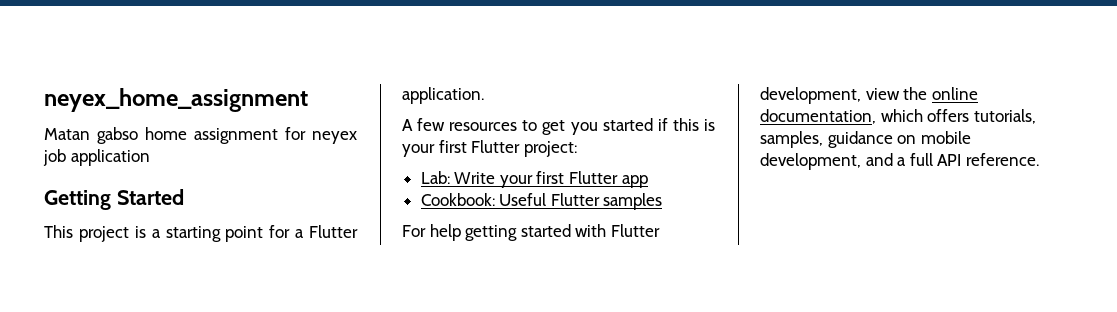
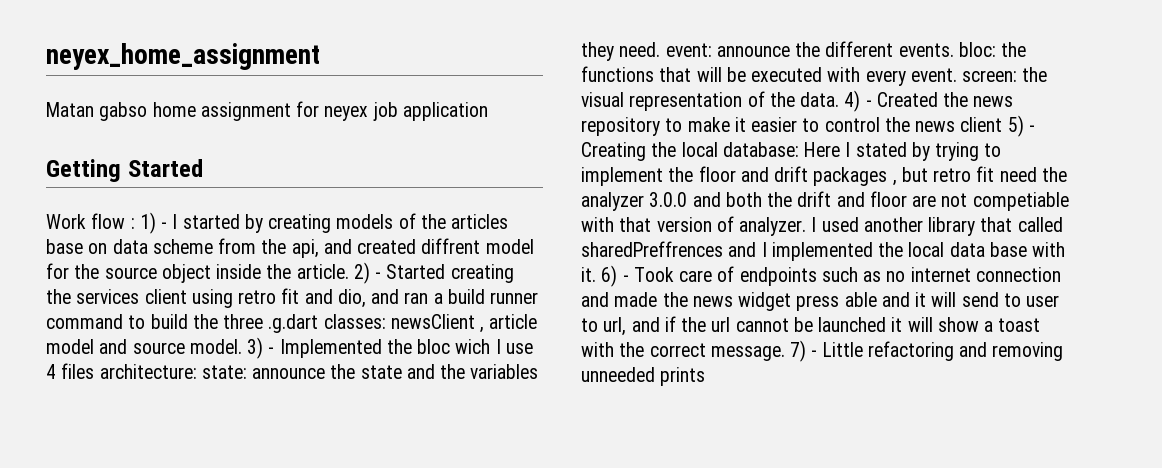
[44,225,358,242] [402,87,484,104] [402,118,715,135] [402,140,577,157] [420,171,648,188] [420,193,663,210] [402,224,660,241] [760,87,978,104] [760,109,1036,124] [760,131,971,148] [760,153,1039,170] This project is a starting point for a Flutter application. // A few resources to get you started if this is your first Flutter project: // Lab: Write your first Flutter app // Cookbook: Useful Flutter samples // For help getting started with Flutter development, view the online documentation, which offers tutorials, samples, guidance on mobile development, and a full API reference. -> [46,212,509,234] [46,238,534,258] [46,262,514,284] [46,288,539,308] [46,314,538,333] [46,337,533,359] [46,363,539,379] [581,41,1027,61] [581,66,1048,86] [581,90,1014,112] [581,115,1035,137] [581,142,1002,161] [581,166,1067,186] [581,191,1069,211] [581,216,1063,236] [581,241,1066,261] [581,265,1061,287] [581,292,1060,311] [581,316,1041,336] [581,340,1064,362] [581,367,706,386] Work flow : 1) - I started by creating models of the articles base on data scheme from the api, and created diffrent model for the source object inside the article. 2) - Started creating the services client using retro fit and dio, and ran a build runner command to build the three .g.dart classes: newsClient , article model and source model. 3) - Implemented the bloc wich I use 4 files architecture: state: announce the state and the variables they need. event: announce the different events. bloc: the functions that will be executed with every event. screen: the visual representation of the data. 4) - Created the news repository to make it easier to control the news client 5) - Creating the local database: Here I stated by trying to implement the floor and drift packages , but retro fit need the analyzer 3.0.0 and both the drift and floor are not competiable with that version of analyzer. I used another library that called sharedPreffrences and I implemented the local data base with it. 6) - Took care of endpoints such as no internet connection and made the news widget press able and it will send to user to url, and if the url cannot be launched it will show a toast with the correct message. 7) - Little refactoring and removing unneeded prints

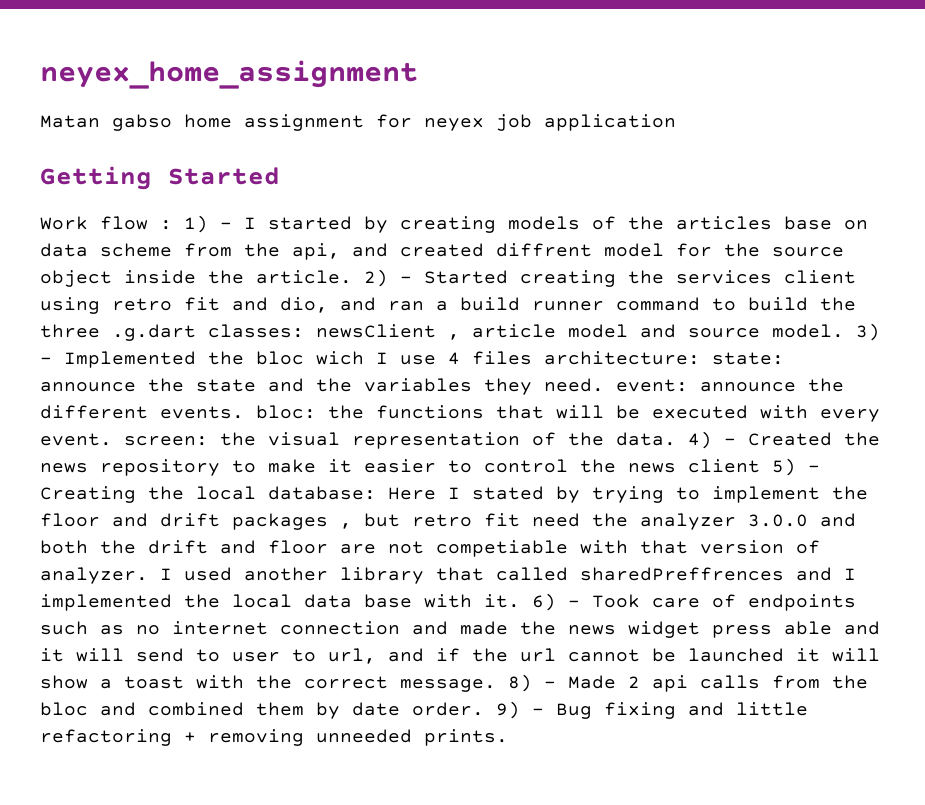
[790,340,988,362] 7) - Little refactoring and -> [508,674,868,692] [40,701,808,719] [40,729,196,746] 8) - Made 2 api calls from the bloc and combined them by date order. 9) - Bug fixing and little refactoring +
[660,367,706,386] prints -> [424,729,508,746] prints.

